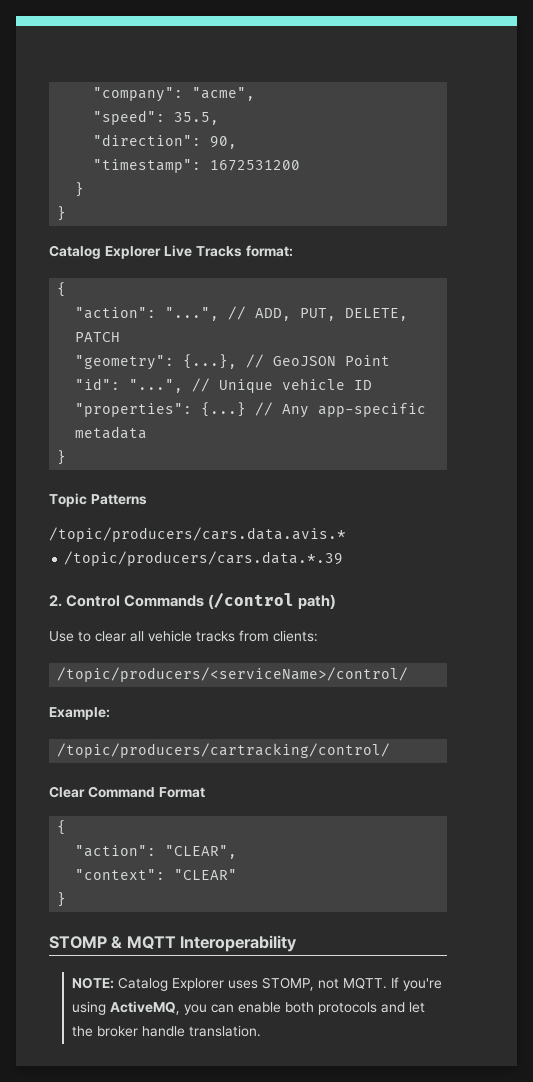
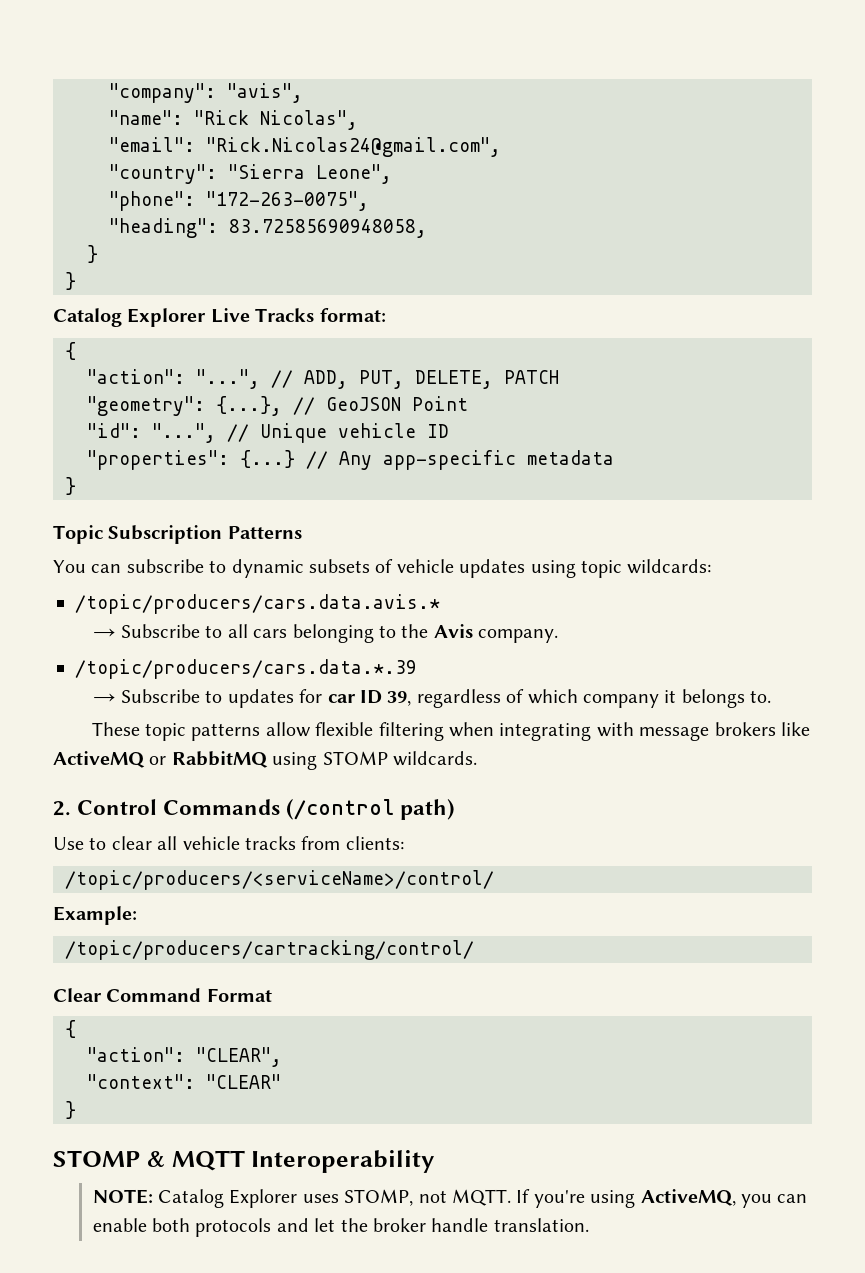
[192,87,256,101] [93,110,220,125] [93,134,238,149] [93,159,301,173] "acme", // "speed": 35.5, // "direction": 90, // "timestamp": 1672531200 -> [227,83,303,103] [109,110,358,130] [109,137,501,157] [109,164,392,184] [109,191,369,211] [109,218,427,238] "avis", // "name": "Rick Nicolas", // "email": "Rick.Nicolas24@gmail.com", // "country": "Sierra Leone", // "phone": "172-263-0075", // "heading": 83.72585690948058,
(87, 500) none -> [108,525,223,544] Subscription
[49,527,346,542] [64,551,344,566] /topic/producers/cars.data.avis.* // /topic/producers/cars.data.*.39 -> [53,559,712,578] [75,594,440,614] [92,624,559,643] [75,659,417,679] [92,689,772,708] [91,722,811,741] [53,751,477,770] You can subscribe to dynamic subsets of vehicle updates using topic wildcards: // /topic/producers/cars.data.avis.* // → Subscribe to all cars belonging to the Avis company. // /topic/producers/cars.data.*.39 // → Subscribe to updates for car ID 39, regardless of which company it belongs to. // These topic patterns allow flexible filtering when integrating with message brokers like ActiveMQ or RabbitMQ using STOMP wildcards.

